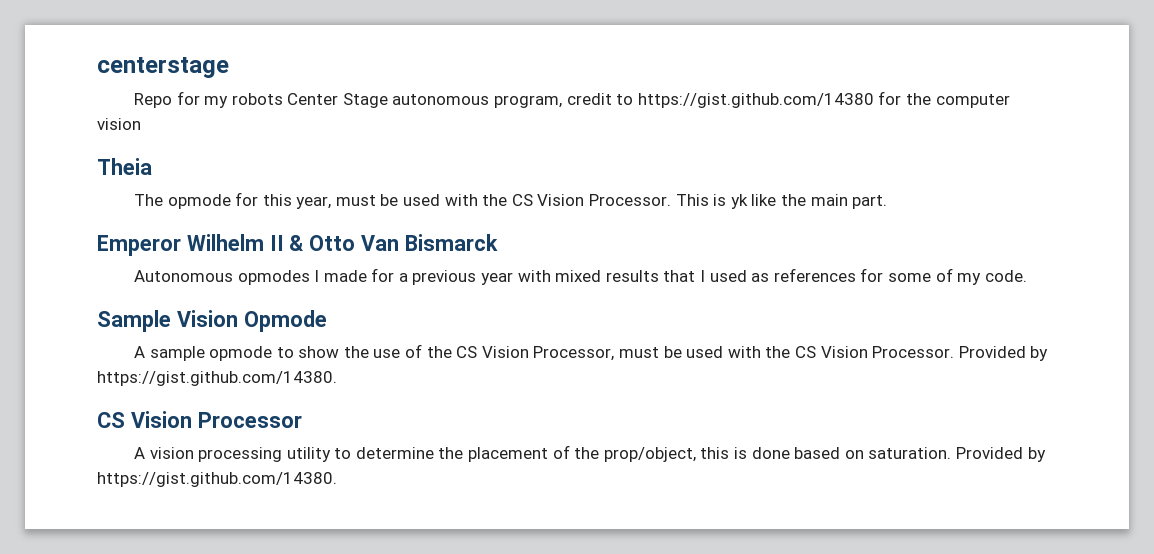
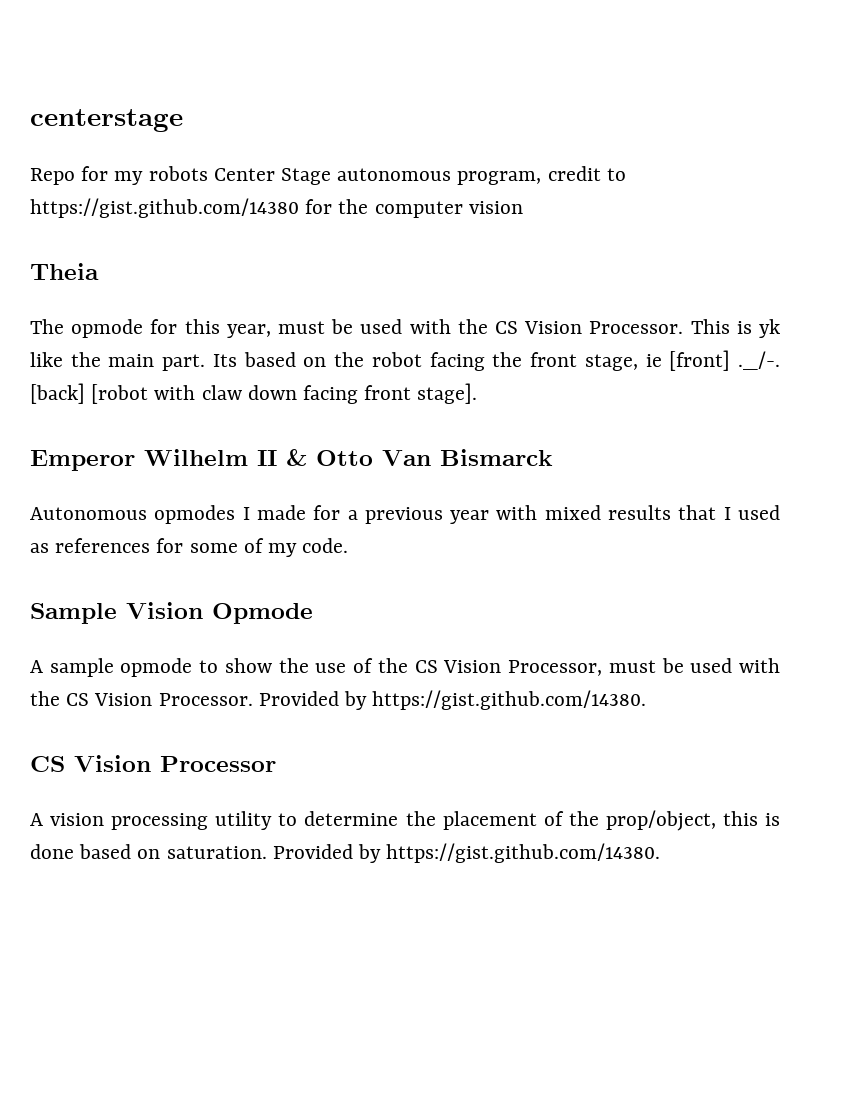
(888, 202) none -> [212,350,781,371] [30,383,478,404] Its based on the robot facing the front stage, ie [front] ._/-. [back] [robot with claw down facing front stage].

